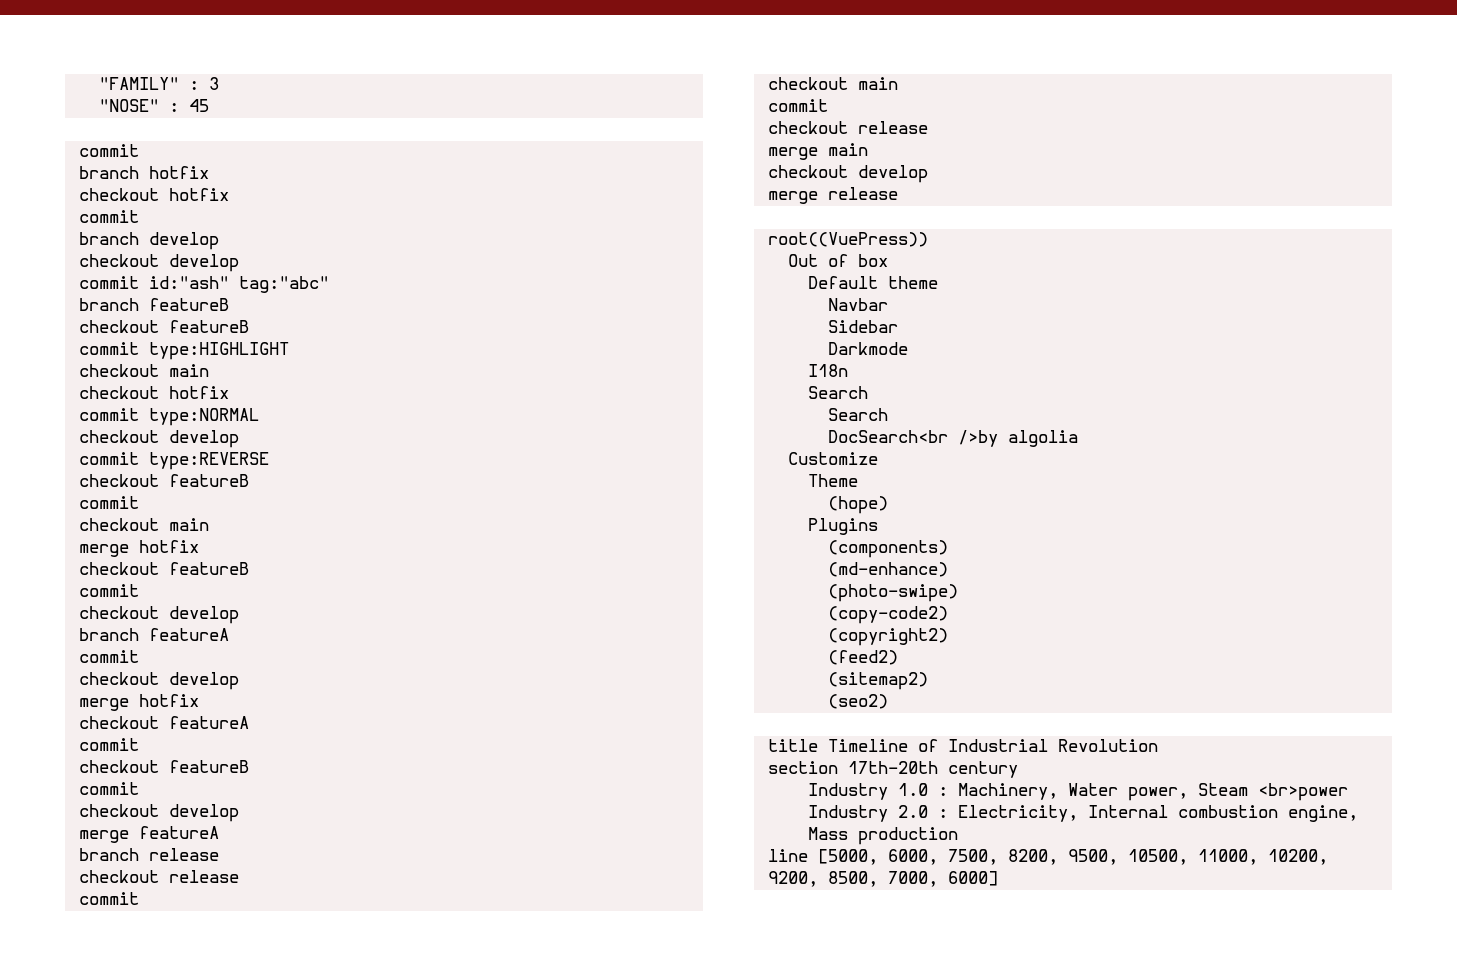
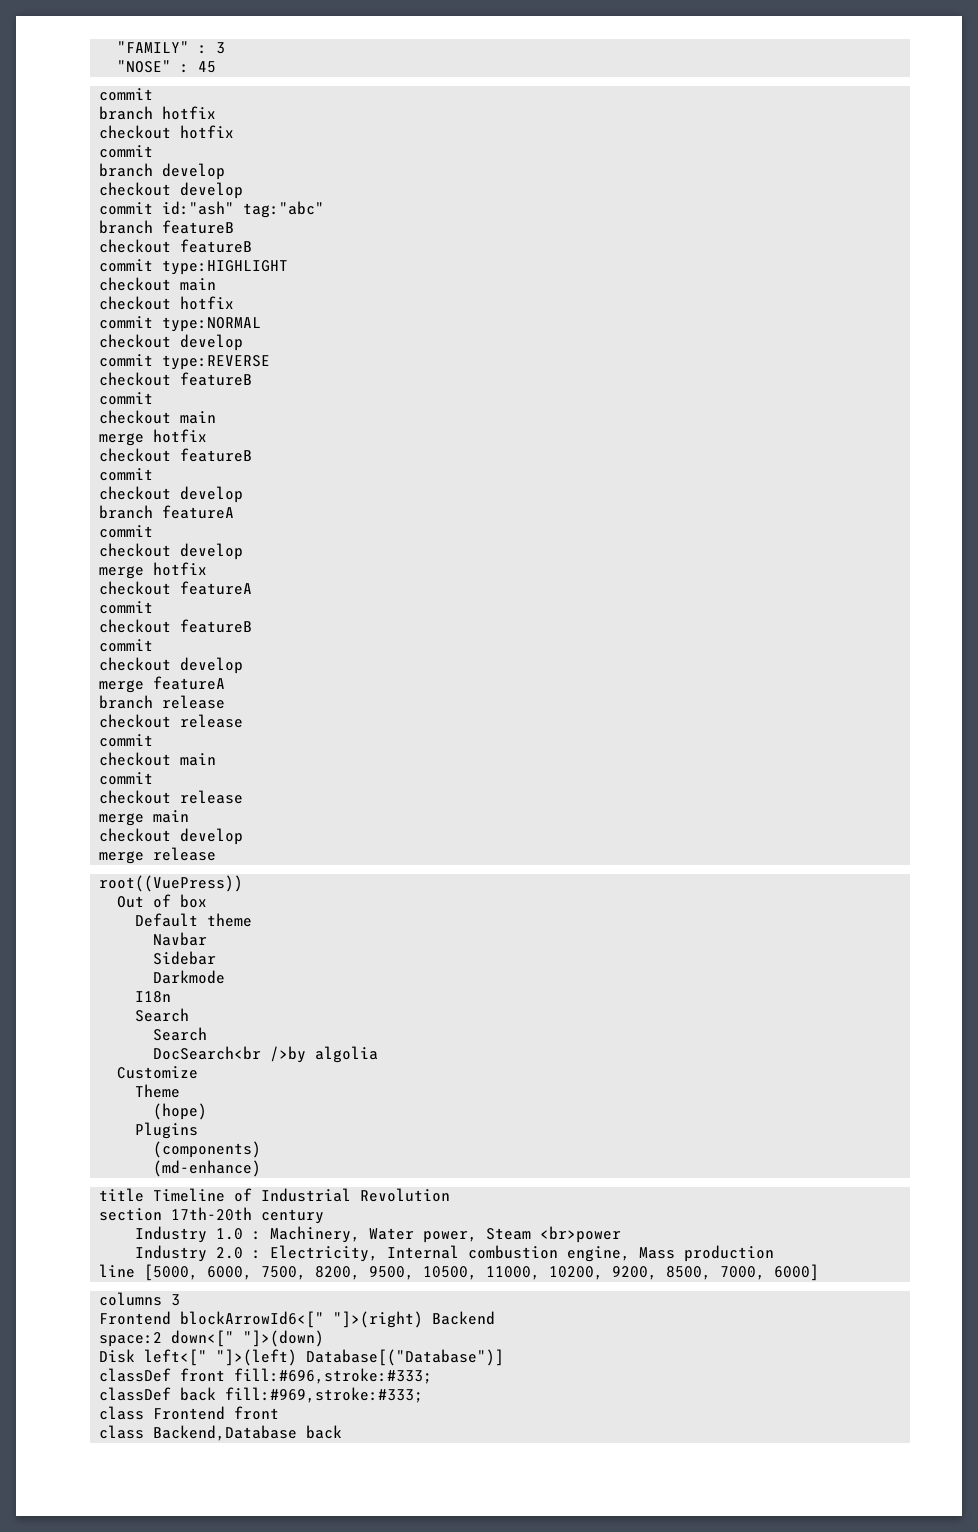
[827,584,958,602] [827,606,948,624] [827,628,948,646] [827,650,898,665] [827,672,928,690] [827,694,888,709] // (photo-swipe) // (copy-code2) // (copyright2) // (feed2) // (sitemap2) // (seo2) -> (261, 1168) none
(998, 878) none -> [99,1292,180,1306] [99,1311,495,1328] [99,1330,324,1347] [99,1349,504,1366] [99,1368,432,1384] [99,1387,423,1403] [99,1406,279,1420] [99,1425,342,1441] // columns 3 // Frontend blockArrowId6<[" "]>(right) Backend // space:2 down<[" "]>(down) // Disk left<[" "]>(left) Database[("Database")] // classDef front fill:#696,stroke:#333; // classDef back fill:#969,stroke:#333; // class Frontend front // class Backend,Database back

